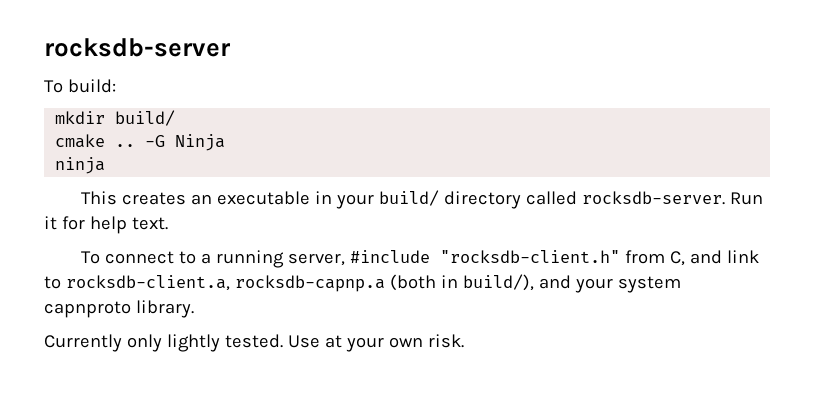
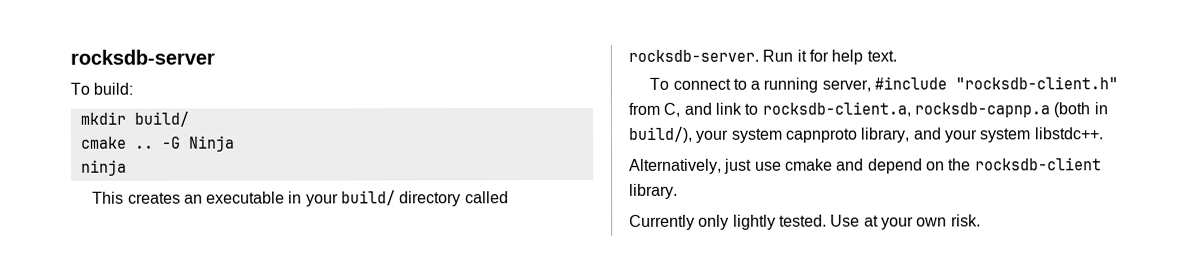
[538,275,681,293] [44,301,131,318] and your system capnproto -> [695,127,1104,143] [629,157,1102,174] your system capnproto library, and your system libstdc++. // Alternatively, just use cmake and depend on the rocksdb-client

